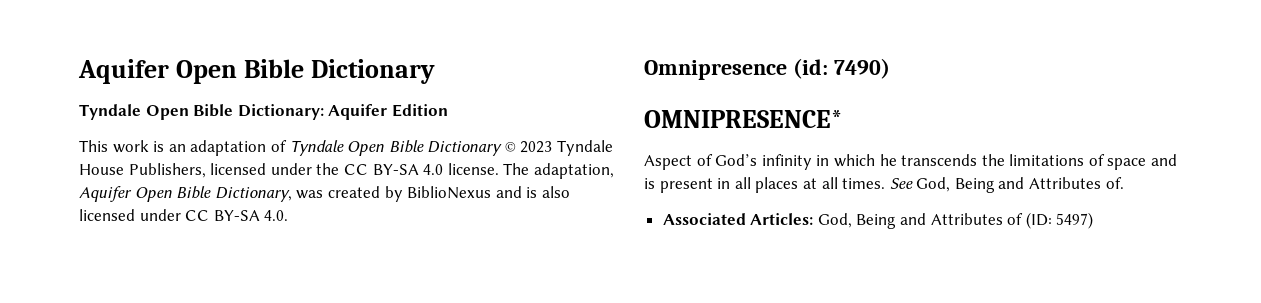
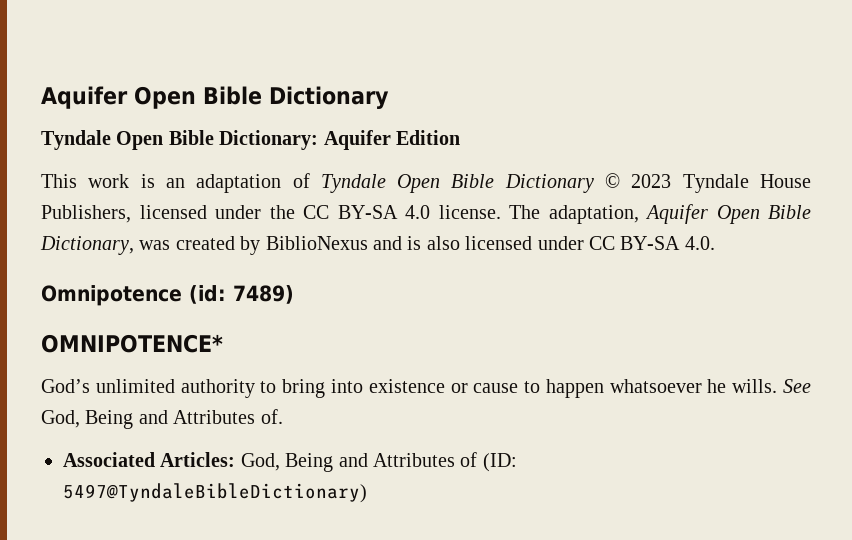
[644,58,890,80] [644,110,843,128] [644,154,1178,170] [644,177,886,193] Omnipresence (id: 7490) // OMNIPRESENCE* // Aspect of God’s infinity in which he transcends the limitations of space and is present in all places at all times. -> [41,285,294,306] [41,334,223,353] [41,379,778,398] Omnipotence (id: 7489) // OMNIPOTENCE* // God’s unlimited authority to bring into existence or cause to happen whatsoever he wills.
[1056,212,1094,229] 5497) -> [63,483,367,503] 5497@TyndaleBibleDictionary)

